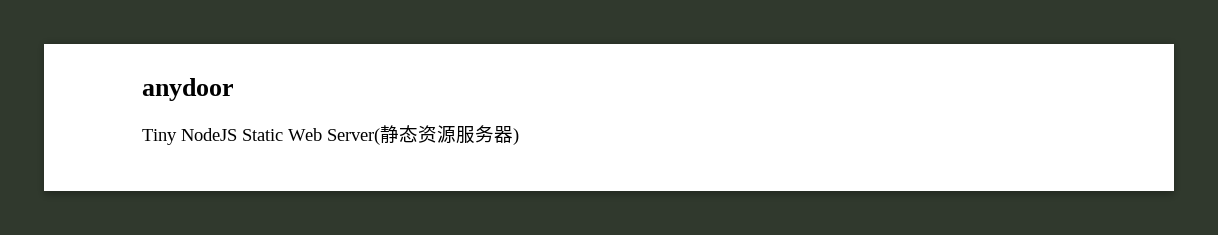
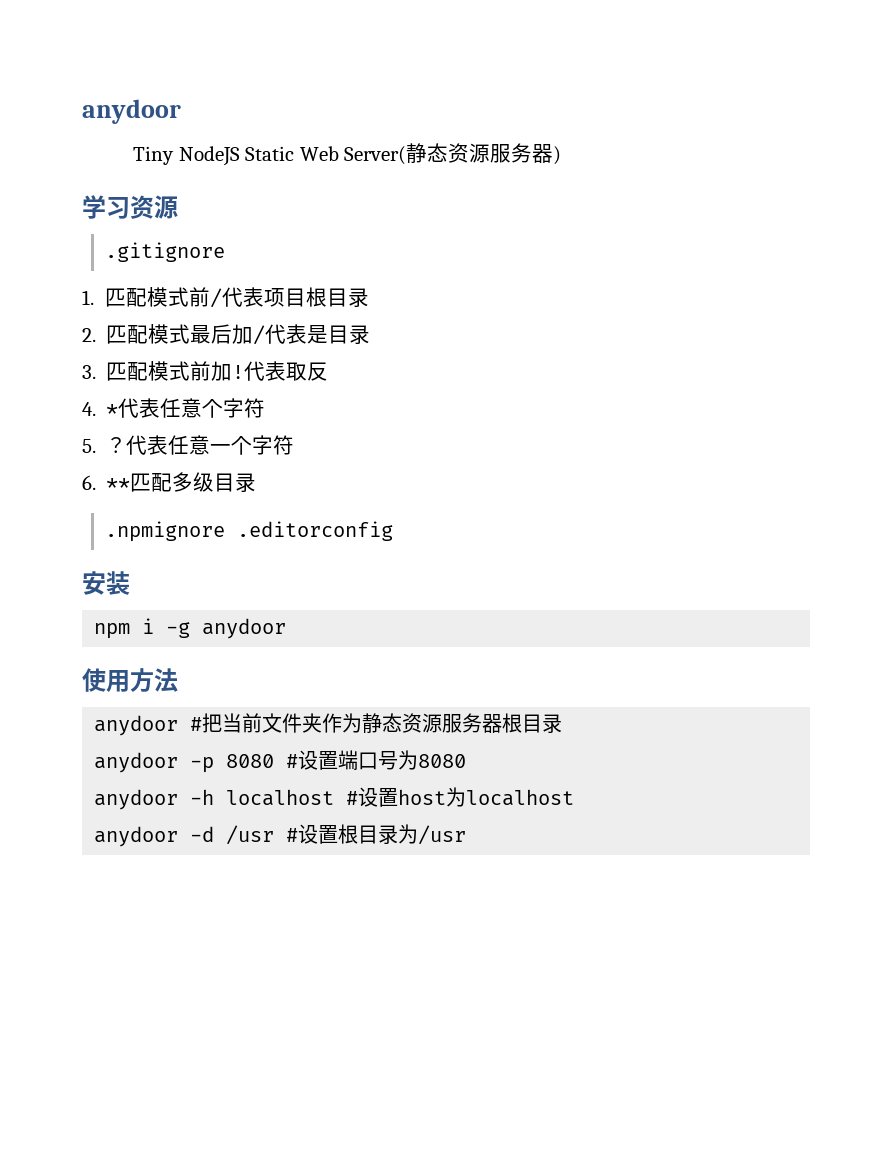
(519, 136) none -> [82,195,178,219] [105,242,226,262] [82,287,370,308] [82,324,371,345] [82,361,329,381] [82,398,266,418] [82,435,295,455] [82,472,257,492] [105,521,394,542] [82,571,130,595] [94,618,287,639] [82,668,178,692] [94,713,563,736] [94,750,467,773] [94,787,575,810] [94,824,467,847] // 学习资源 // .gitignore // 1.匹配模式前/代表项目根目录 // 2.匹配模式最后加/代表是目录 // 3.匹配模式前加!代表取反 // 4. *代表任意个字符 // 5.？代表任意一个字符 // 6. **匹配多级目录 // .npmignore .editorconfig // 安装 // npm i -g anydoor // 使用方法 // anydoor #把当前文件夹作为静态资源服务器根目录 // anydoor -p 8080 #设置端口号为8080 // anydoor -h localhost #设置host为localhost // anydoor -d /usr #设置根目录为/usr

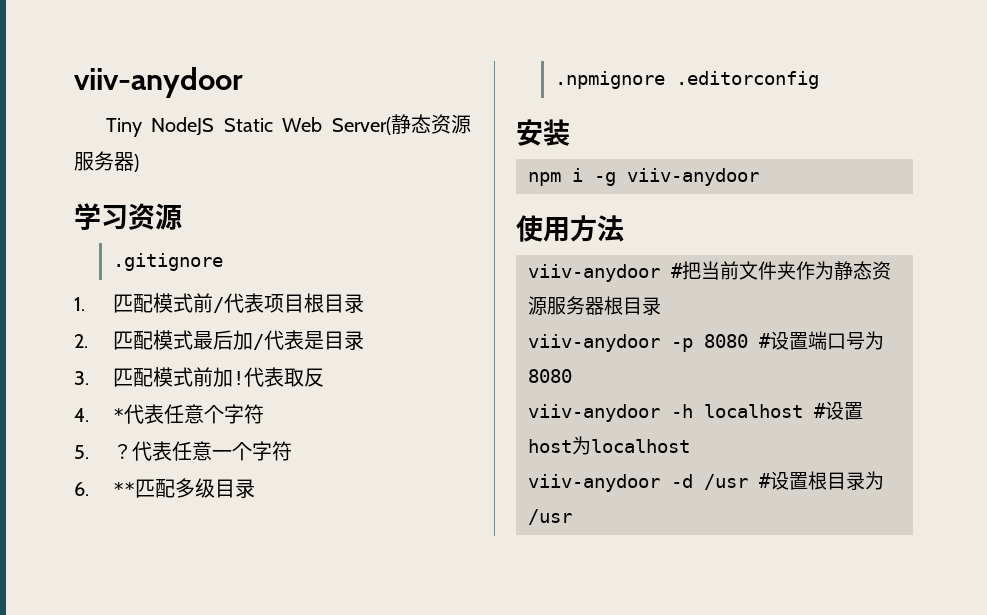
[82,99,181,124] anydoor -> [74,67,243,98] viiv-anydoor
[202,618,287,639] anydoor -> [627,168,759,186] viiv-anydoor
[94,715,179,736] anydoor -> [528,264,660,282] viiv-anydoor
[94,752,179,773] anydoor -> [528,334,660,352] viiv-anydoor
[94,789,179,810] anydoor -> [528,404,660,422] viiv-anydoor
[94,826,179,847] anydoor -> [528,474,660,492] viiv-anydoor

